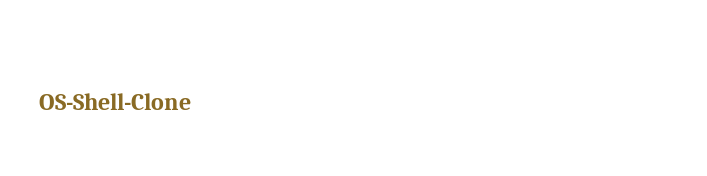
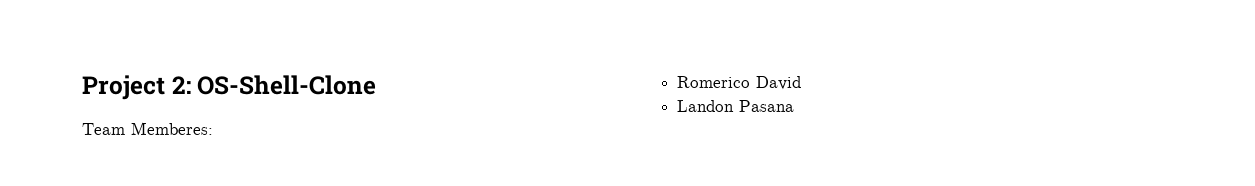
(39, 101) none -> [82,75,191,100] Project 2:
(191, 101) none -> [82,122,213,135] [677,76,802,90] [677,100,795,112] // Team Memberes: // Romerico David // Landon Pasana

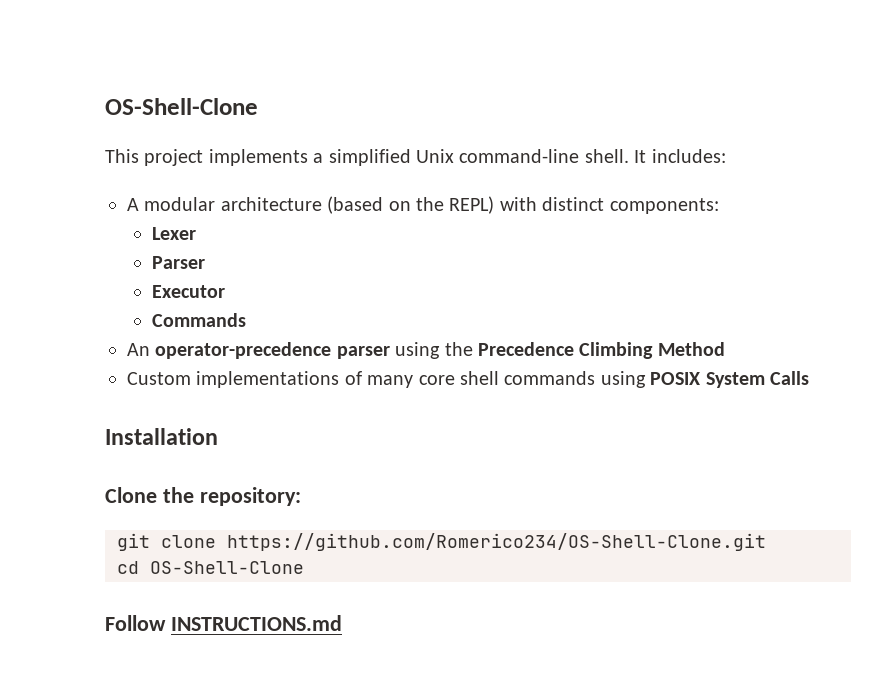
[82,75,377,100] [82,122,213,135] [677,76,802,90] [677,100,795,112] Project 2: OS-Shell-Clone // Team Memberes: // Romerico David // Landon Pasana -> [105,98,258,115] [105,149,726,166] [127,196,719,214] [152,227,197,240] [152,256,206,269] [152,285,226,298] [152,313,247,327] [127,342,725,359] [127,371,809,388] [105,428,218,445] [105,487,301,506] [117,533,766,551] [117,561,304,574] [105,615,342,631] OS-Shell-Clone // This project implements a simplified Unix command-line shell. It includes: // A modular architecture (based on the REPL) with distinct components: // Lexer // Parser // Executor // Commands // An operator-precedence parser using the Precedence Climbing Method // Custom implementations of many core shell commands using POSIX System Calls // Installation // Clone the repository: // git clone https://github.com/Romerico234/OS-Shell-Clone.git // cd OS-Shell-Clone // Follow INSTRUCTIONS.md

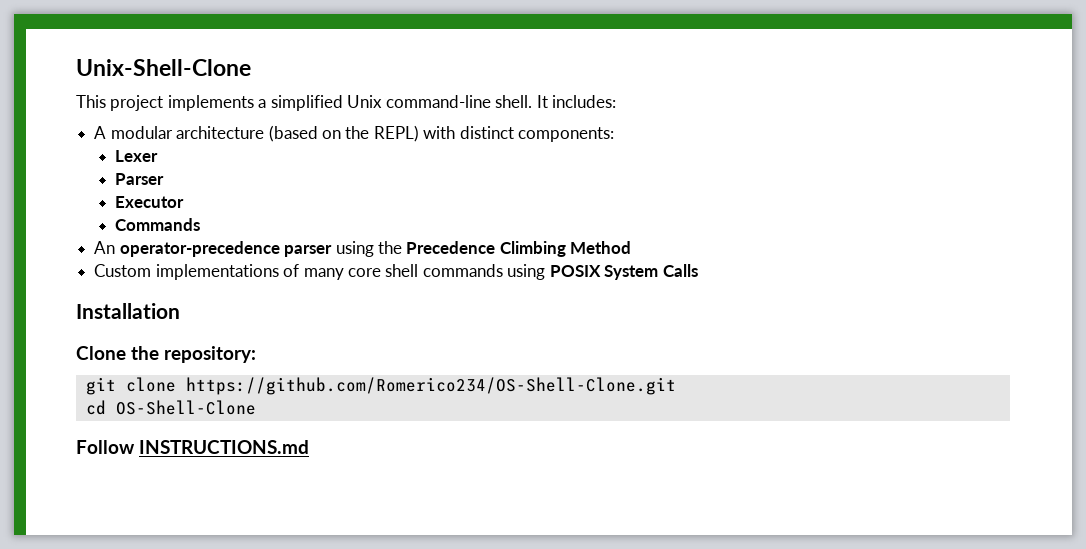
[105,98,258,115] OS-Shell-Clone -> [76,59,251,76] Unix-Shell-Clone

